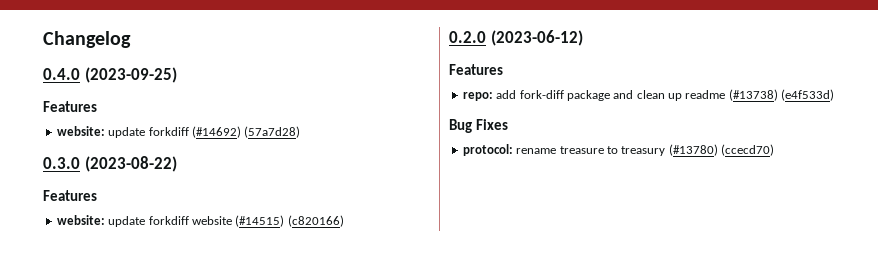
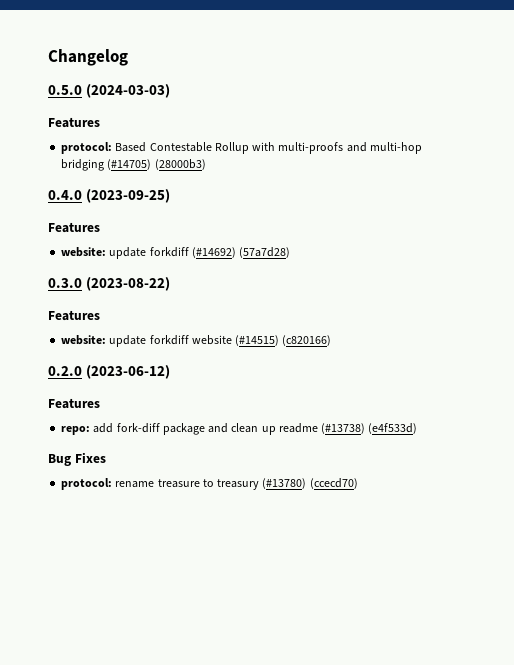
(131, 39) none -> [48,84,171,98] [48,117,100,128] [61,142,422,154] [61,159,206,171] // 0.5.0 (2024-03-03) // Features // protocol: Based Contestable Rollup with multi-proofs and multi-hop bridging (#14705) (28000b3)

